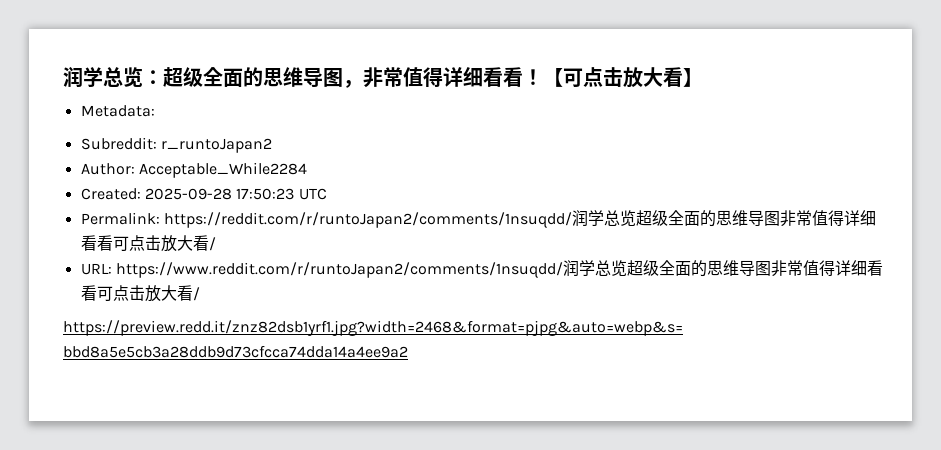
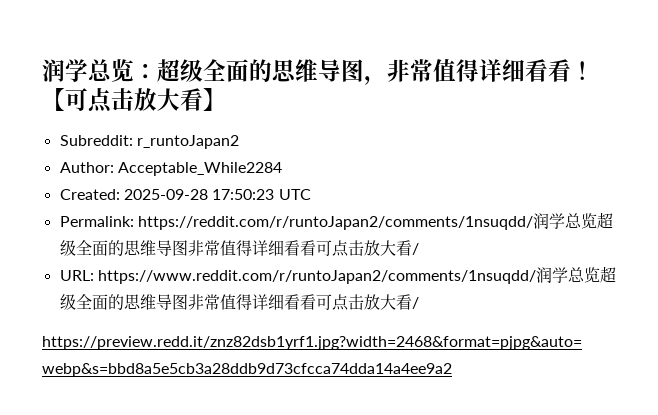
[80,105,155,117] // Metadata: -> (226, 99) none

